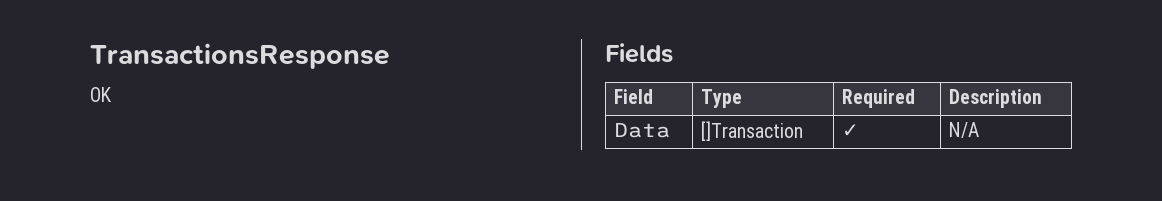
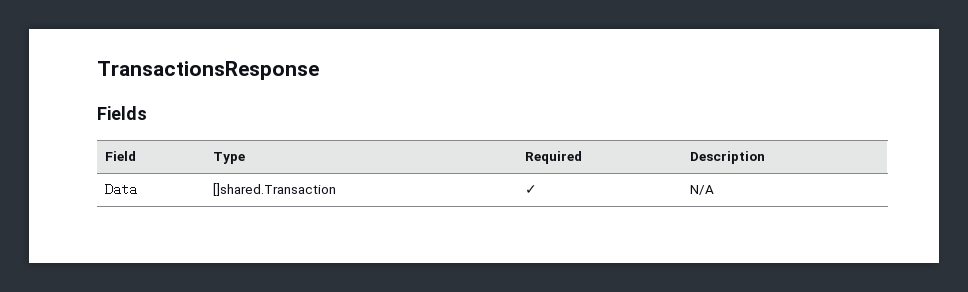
[90,87,112,102] // OK -> (319, 70) none
[701,121,804,141] []Transaction -> [212,183,336,196] []shared.Transaction

